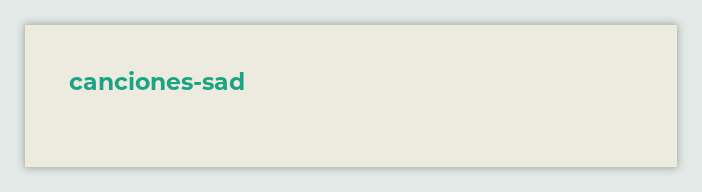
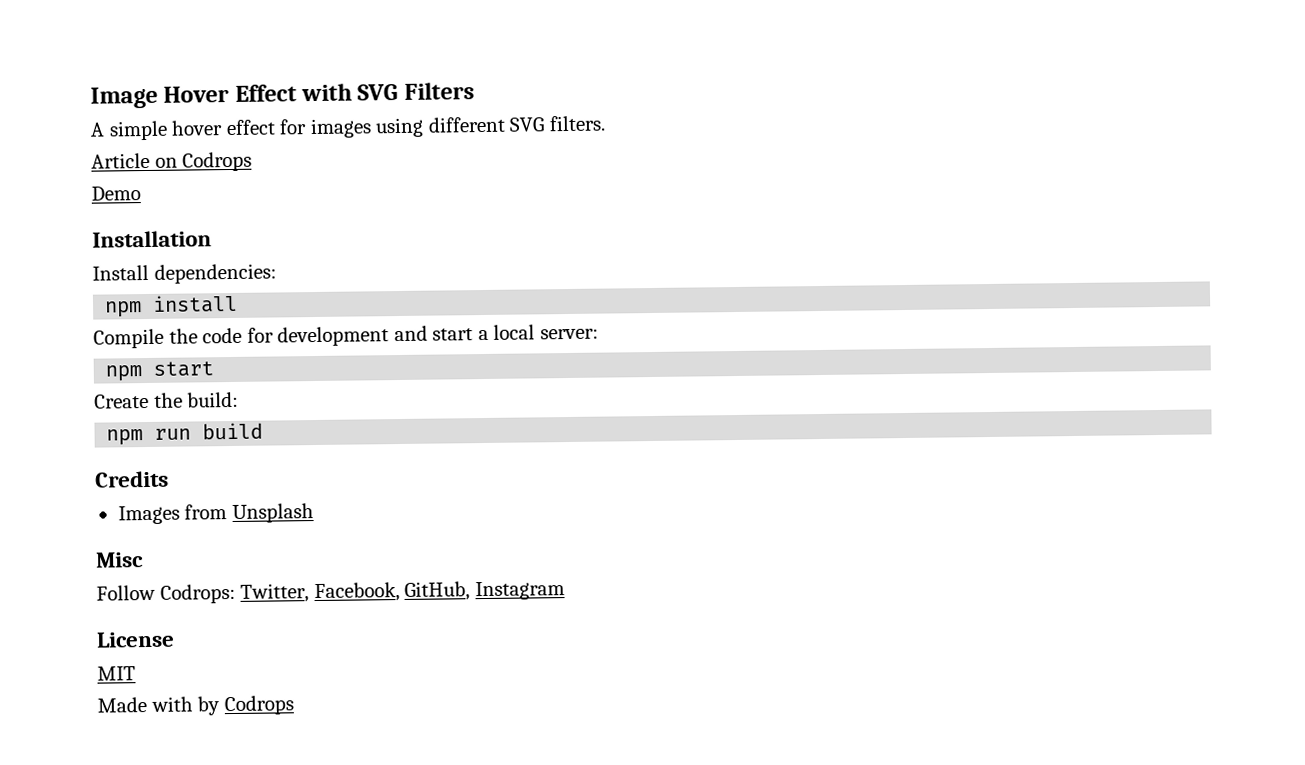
[69,71,245,90] canciones-sad -> [90,82,475,109] [90,115,606,141] [91,151,253,172] [91,186,141,201] [92,230,212,248] [92,263,277,284] [105,294,239,318] [93,324,599,349] [105,361,215,382] [94,391,240,409] [106,422,264,446] [95,470,169,488] [117,503,314,525] [95,552,144,568] [96,581,565,604] [96,631,175,648] [97,666,136,681] [97,695,294,716] Image Hover Effect with SVG Filters // A simple hover effect for images using different SVG filters. // Article on Codrops // Demo // Installation // Install dependencies: // npm install // Compile the code for development and start a local server: // npm start // Create the build: // npm run build // Credits // Images from Unsplash // Misc // Follow Codrops: Twitter, Facebook, GitHub, Instagram // License // MIT // Made with by Codrops

